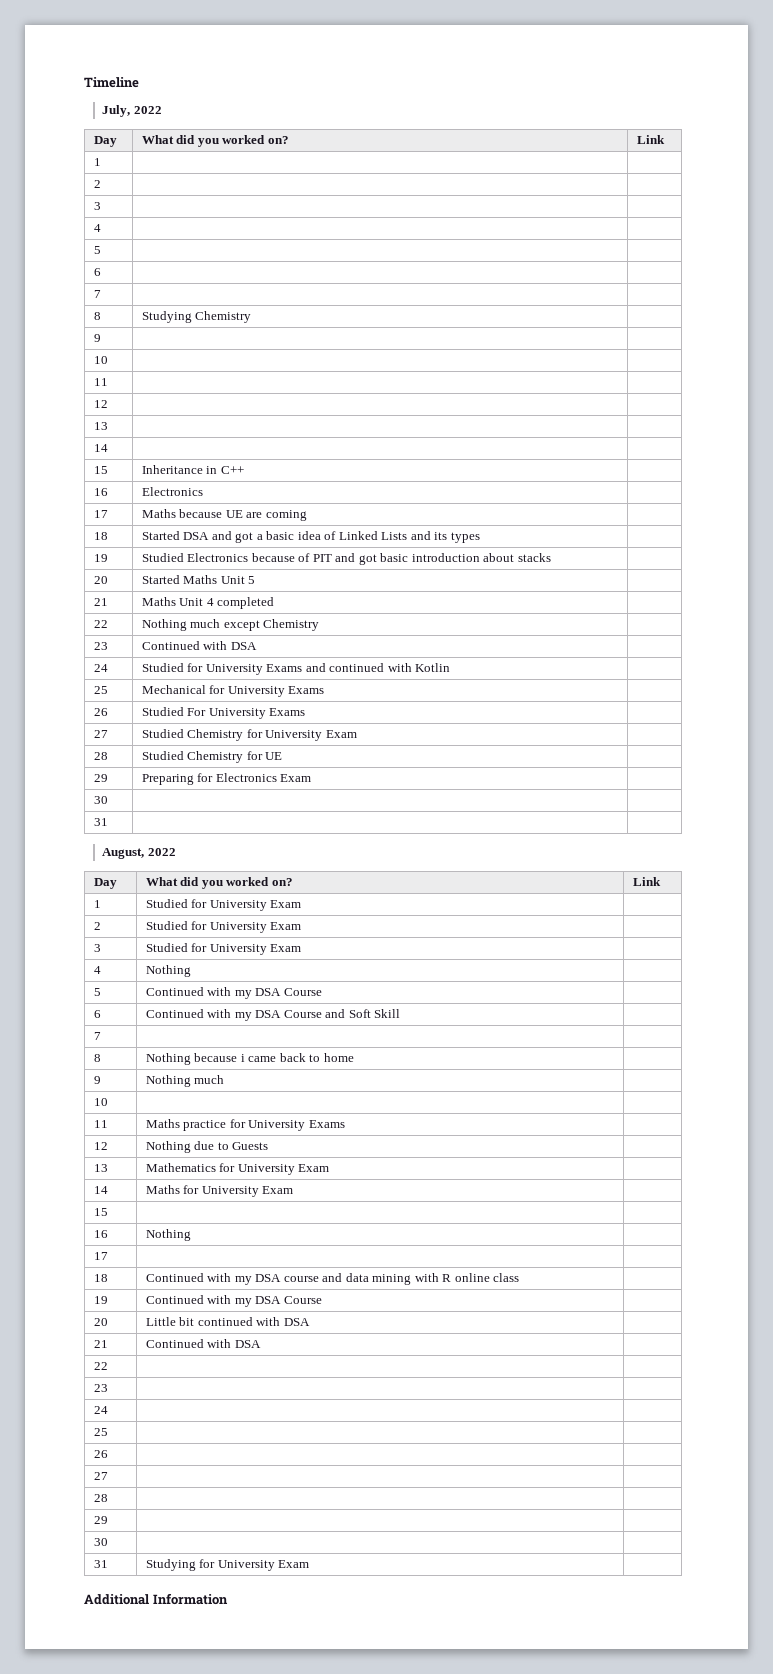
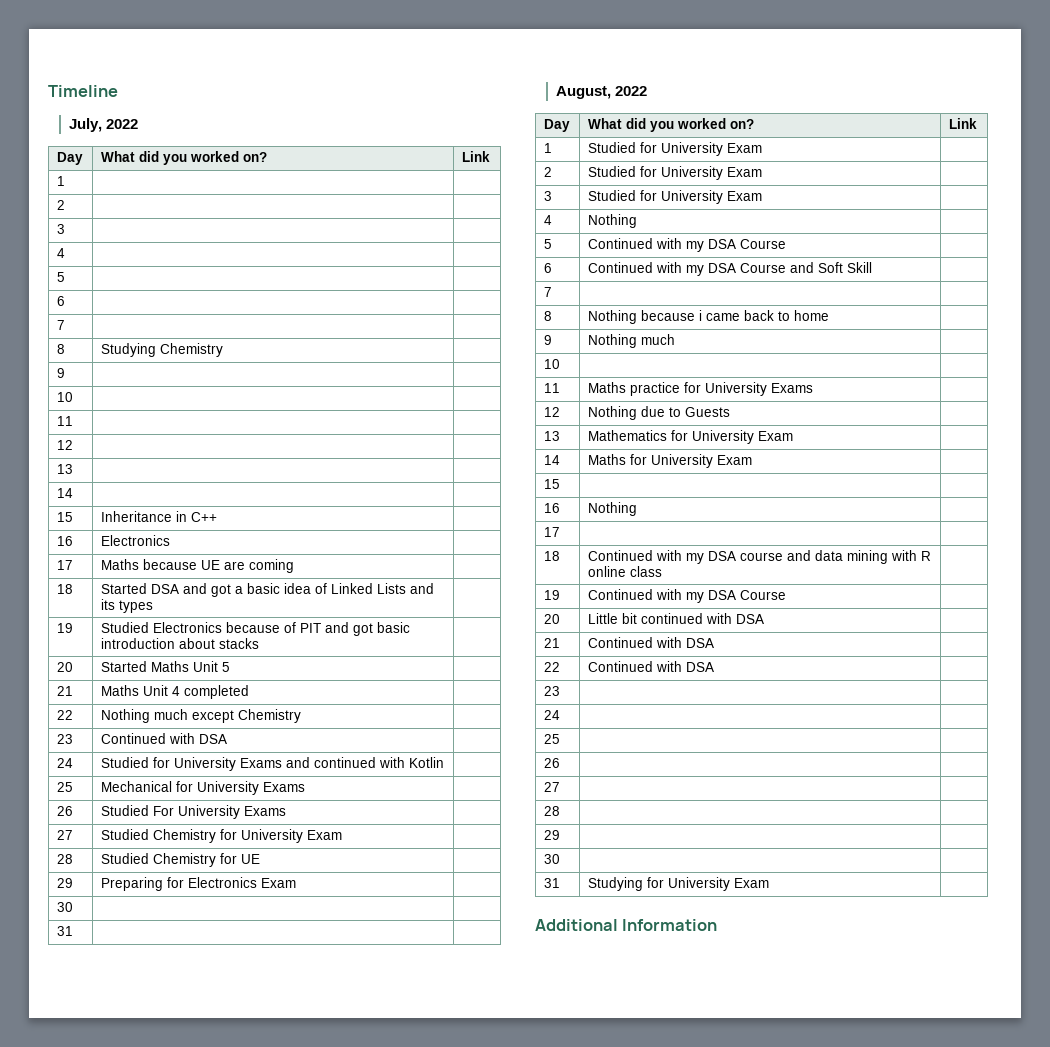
(108, 1366) none -> [587,661,714,672] Continued with DSA

